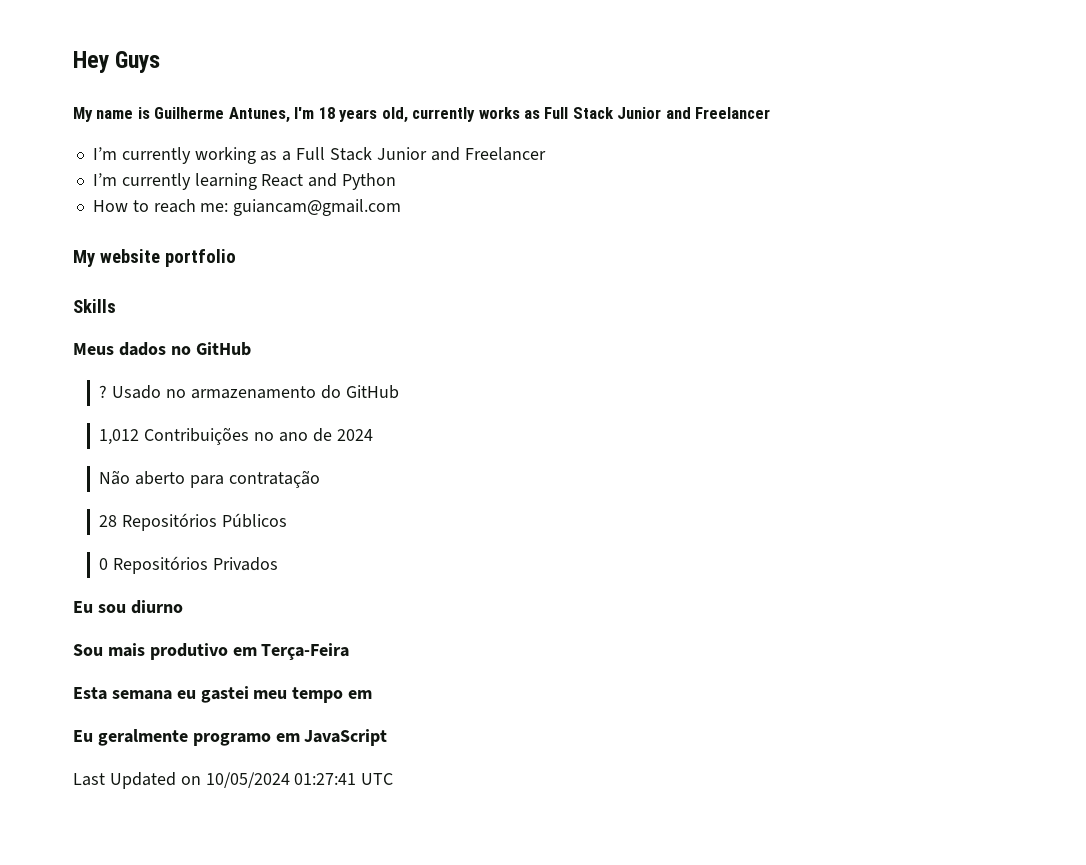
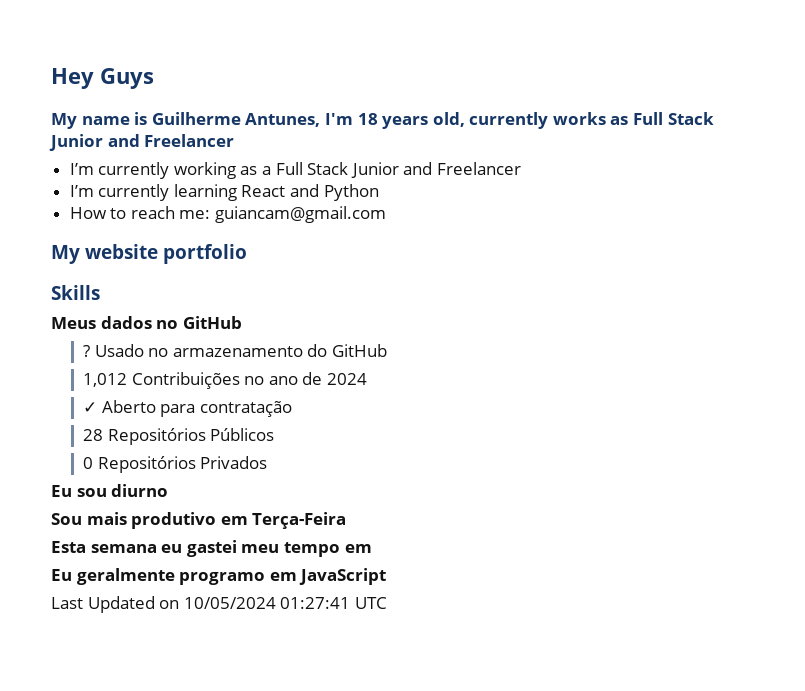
[99,470,186,485] Não aberto -> [83,400,156,413] ✓ Aberto

